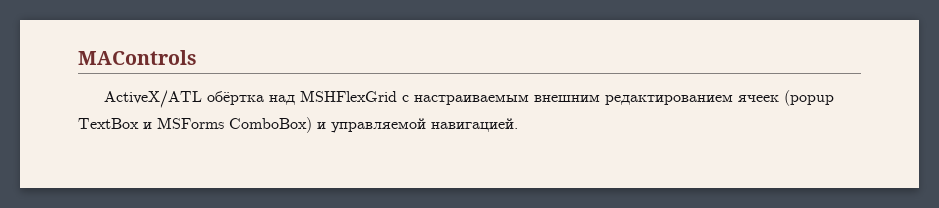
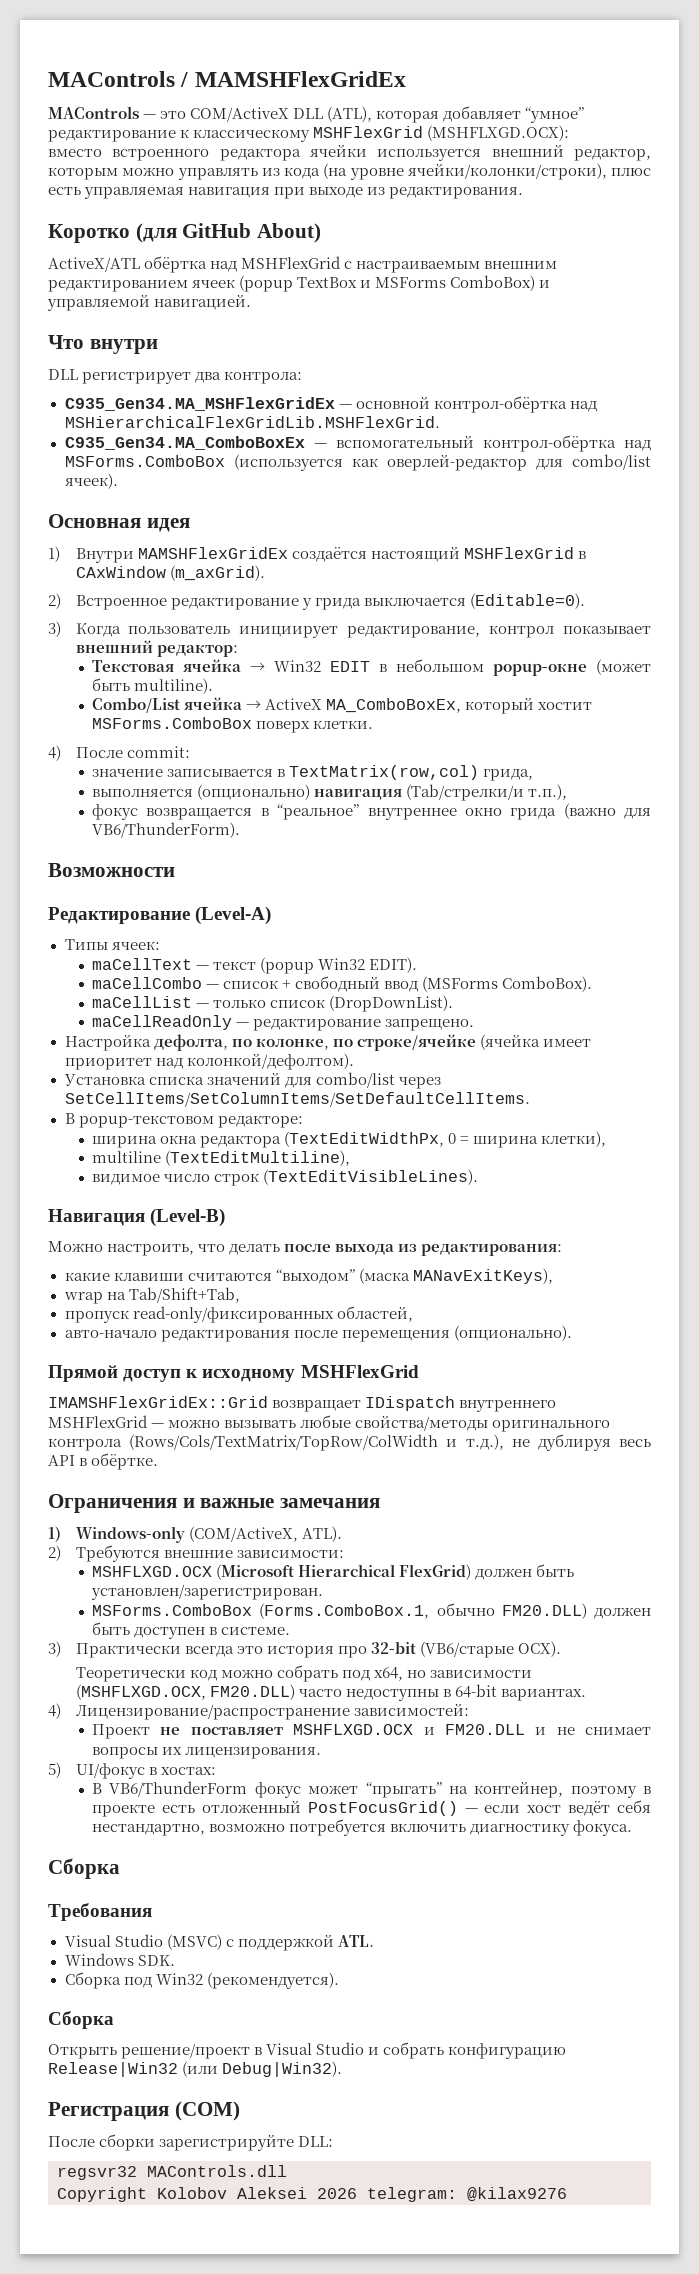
[78,50,197,65] MAControls -> [48,71,406,87] [48,106,585,123] [48,125,570,142] [48,144,652,161] [48,163,651,180] [48,186,524,199] [48,223,322,243] MAControls / MAMSHFlexGridEx // MAControls — это COM/ActiveX DLL (ATL), которая добавляет “умное” редактирование к классическому MSHFlexGrid (MSHFLXGD.OCX): // вместо встроенного редактора ячейки используется внешний редактор, которым можно управлять из кода (на уровне ячейки/колонки/строки), плюс есть управляемая навигация при выходе из редактирования. // Коротко (для GitHub About)
(518, 125) none -> [48,335,158,354] [48,369,303,384] [64,396,597,413] [64,416,440,428] [64,435,651,452] [64,454,652,471] [64,473,118,489] [48,514,190,532] [48,546,586,563] [75,565,265,581] [48,593,585,610] [48,621,651,638] [75,640,238,657] [92,659,651,676] [92,678,214,694] [92,697,593,714] [92,717,374,733] [48,745,190,761] [92,765,534,781] [92,784,568,801] [92,803,651,820] [92,822,241,838] [48,863,175,877] [48,906,272,925] [64,939,160,950] [92,957,418,974] [92,976,593,992] [92,995,454,1012] [92,1015,475,1031] [64,1034,591,1051] [64,1053,354,1070] [63,1072,441,1089] [64,1092,530,1107] [64,1113,303,1128] [92,1131,607,1148] [92,1150,351,1166] [92,1169,479,1186] [48,1208,226,1227] [48,1241,563,1256] [64,1268,553,1284] [63,1287,240,1304] [64,1306,413,1323] [64,1325,572,1342] [48,1365,419,1382] [48,1396,557,1412] [48,1415,611,1432] [48,1434,652,1451] [48,1453,159,1470] [48,1494,381,1513] [48,1526,342,1543] [48,1545,344,1562] [92,1564,575,1580] [91,1584,324,1600] [92,1603,651,1619] [92,1622,291,1639] [48,1641,561,1658] [75,1665,532,1682] [75,1684,586,1701] [48,1703,469,1720] [92,1724,651,1739] [92,1747,322,1759] [48,1762,216,1779] [92,1781,651,1798] [92,1800,651,1817] [92,1819,633,1836] [48,1858,120,1879] [48,1903,152,1921] [64,1934,374,1951] [64,1953,175,1966] [64,1972,339,1989] [48,2011,114,2029] [48,2042,567,2059] [48,2061,343,2077] [48,2101,240,2121] [48,2134,334,2151] [57,2165,287,2180] [57,2187,567,2202] // Что внутри // DLL регистрирует два контрола: // C935_Gen34.MA_MSHFlexGridEx — основной контрол-обёртка над MSHierarchicalFlexGridLib.MSHFlexGrid. // C935_Gen34.MA_ComboBoxEx — вспомогательный контрол-обёртка над MSForms.ComboBox (используется как оверлей-редактор для combo/list ячеек). // Основная идея // 1) Внутри MAMSHFlexGridEx создаётся настоящий MSHFlexGrid в CAxWindow (m_axGrid). // 2) Встроенное редактирование у грида выключается (Editable=0). // 3) Когда пользователь инициирует редактирование, контрол показывает внешний редактор: // Текстовая ячейка → Win32 EDIT в небольшом popup-окне (может быть multiline). // Combo/List ячейка → ActiveX MA_ComboBoxEx, который хостит MSForms.ComboBox поверх клетки. // 4) После commit: // значение записывается в TextMatrix(row,col) грида, // выполняется (опционально) навигация (Tab/стрелки/и т.п.), // фокус возвращается в “реальное” внутреннее окно грида (важно для VB6/ThunderForm). // Возможности // Редактирование (Level-A) // Типы ячеек: // maCellText — текст (popup Win32 EDIT). // maCellCombo — список + свободный ввод (MSForms ComboBox). // maCellList — только список (DropDownList). // maCellReadOnly — редактирование запрещено. // Настройка дефолта, по колонке, по строке/ячейке (ячейка имеет приоритет над колонкой/дефолтом). // Установка списка значений для combo/list через SetCellItems/SetColumnItems/SetDefaultCellItems. // В popup-текстовом редакторе: // ширина окна редактора (TextEditWidthPx, 0 = ширина клетки), // multiline (TextEditMultiline), // видимое число строк (TextEditVisibleLines). // Навигация (Level-B) // Можно настроить, что делать после выхода из редактирования: // какие клавиши считаются “выходом” (маска MANavExitKeys), // wrap на Tab/Shift+Tab, // пропуск read-only/фиксированных областей, // авто-начало редактирования после перемещения (опционально). // Прямой доступ к исходному MSHFlexGrid // IMAMSHFlexGridEx::Grid возвращает IDispatch внутреннего MSHFlexGrid — можно вызывать любые свойства/методы оригинального контрола (Rows/Cols/TextMatrix/TopRow/ColWidth и т.д.), не дублируя весь API в обёртке. // Ограничения и важные замечания // 1) Windows-only (COM/ActiveX, ATL). // 2) Требуются внешние зависимости: // MSHFLXGD.OCX (Microsoft Hierarchical FlexGrid) должен быть установлен/зарегистрирован. // MSForms.ComboBox (Forms.ComboBox.1, обычно FM20.DLL) должен быть доступен в системе. // 3) Практически всегда это история про 32-bit (VB6/старые OCX). // Теоретически код можно собрать под x64, но зависимости (MSHFLXGD.OCX, FM20.DLL) часто недоступны в 64-bit вариантах. // 4) Лицензирование/распространение зависимостей: // Проект не поставляет MSHFLXGD.OCX и FM20.DLL и не снимает вопросы их лицензирования. // 5) UI/фокус в хостах: // В VB6/ThunderForm фокус может “прыгать” на контейнер, поэтому в проекте есть отложенный PostFocusGrid() — если хост ведёт себя нестандартно, возможно потребуется включить диагностику фокуса. // Сборка // Требования // Visual Studio (MSVC) с поддержкой ATL. // Windows SDK. // Сборка под Win32 (рекомендуется). // Сборка // Открыть решение/проект в Visual Studio и собрать конфигурацию Release|Win32 (или Debug|Win32). // Регистрация (COM) // После сборки зарегистрируйте DLL: // regsvr32 MAControls.dll // Copyright Kolobov Aleksei 2026 telegram: @kilax9276

